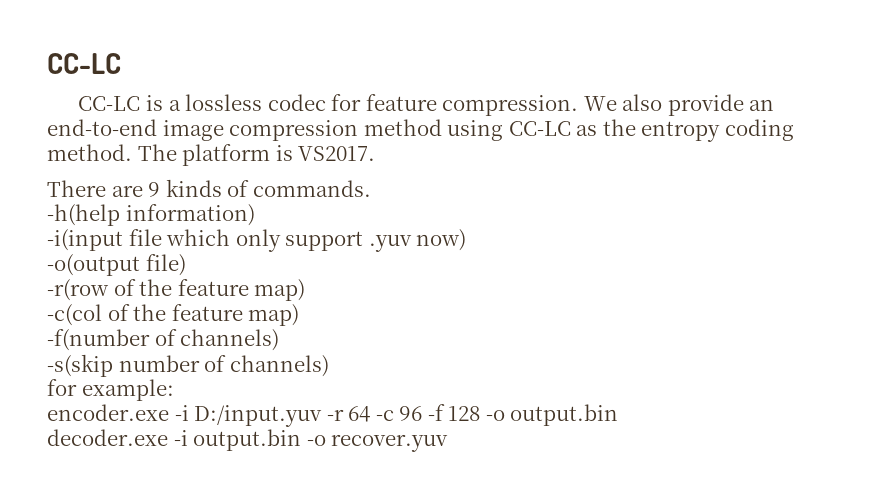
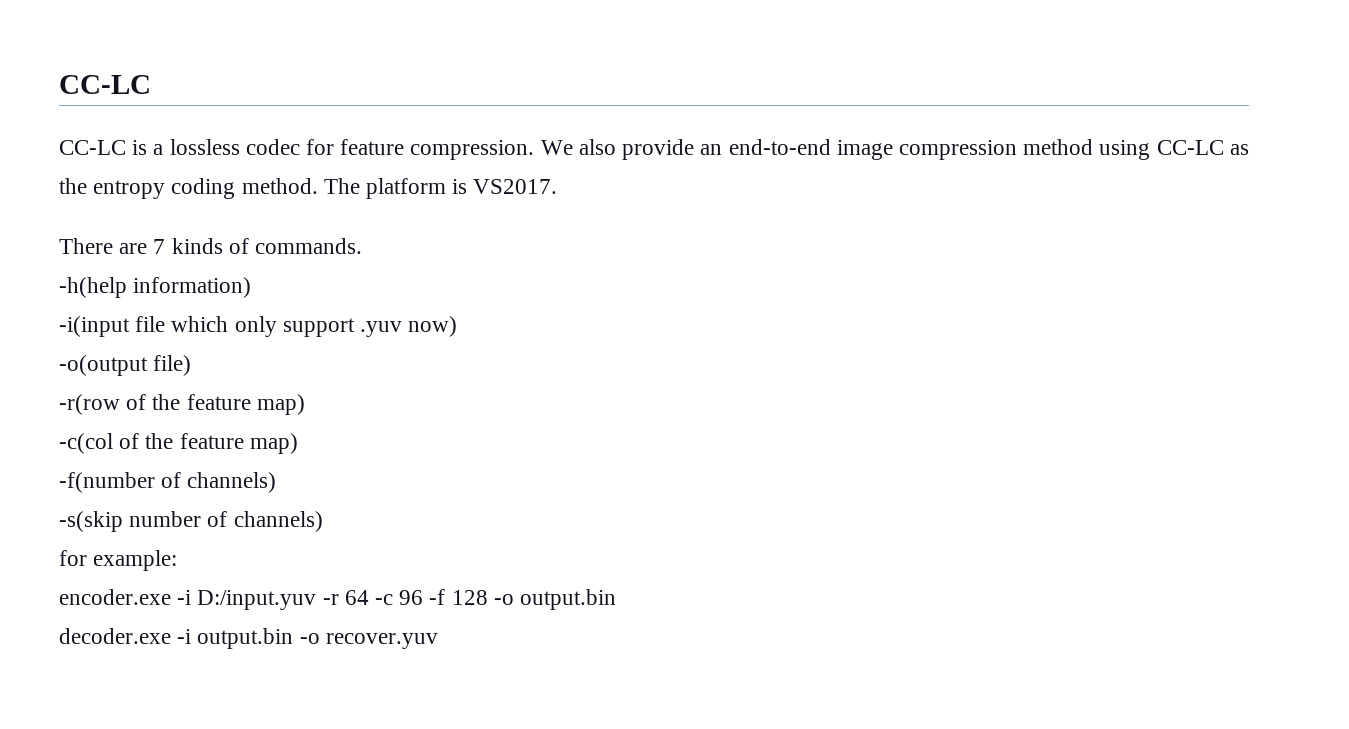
[148,182,161,197] 9 -> [153,239,166,254] 7

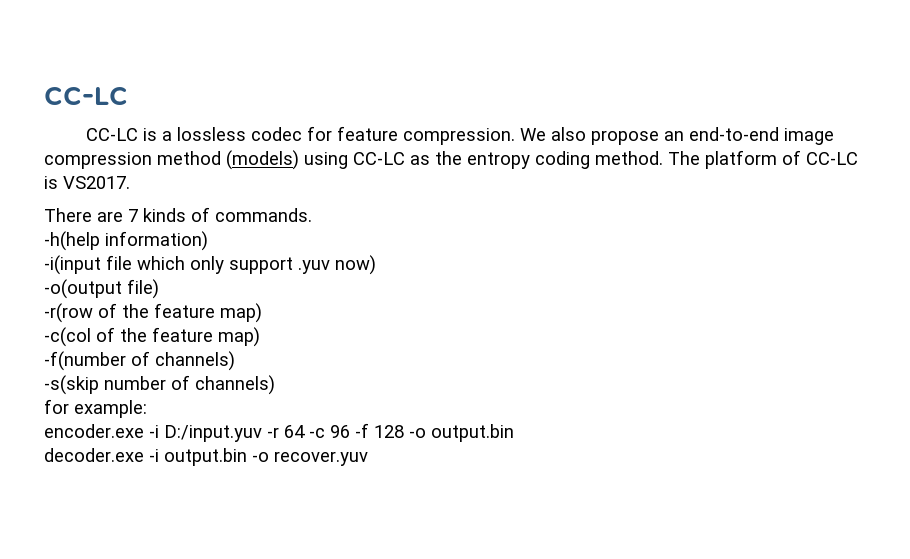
[622,139,695,160] provide -> [590,130,659,145] propose
(1094, 147) none -> [226,150,299,170] (models)
(447, 188) none -> [782,150,858,165] of CC-LC

